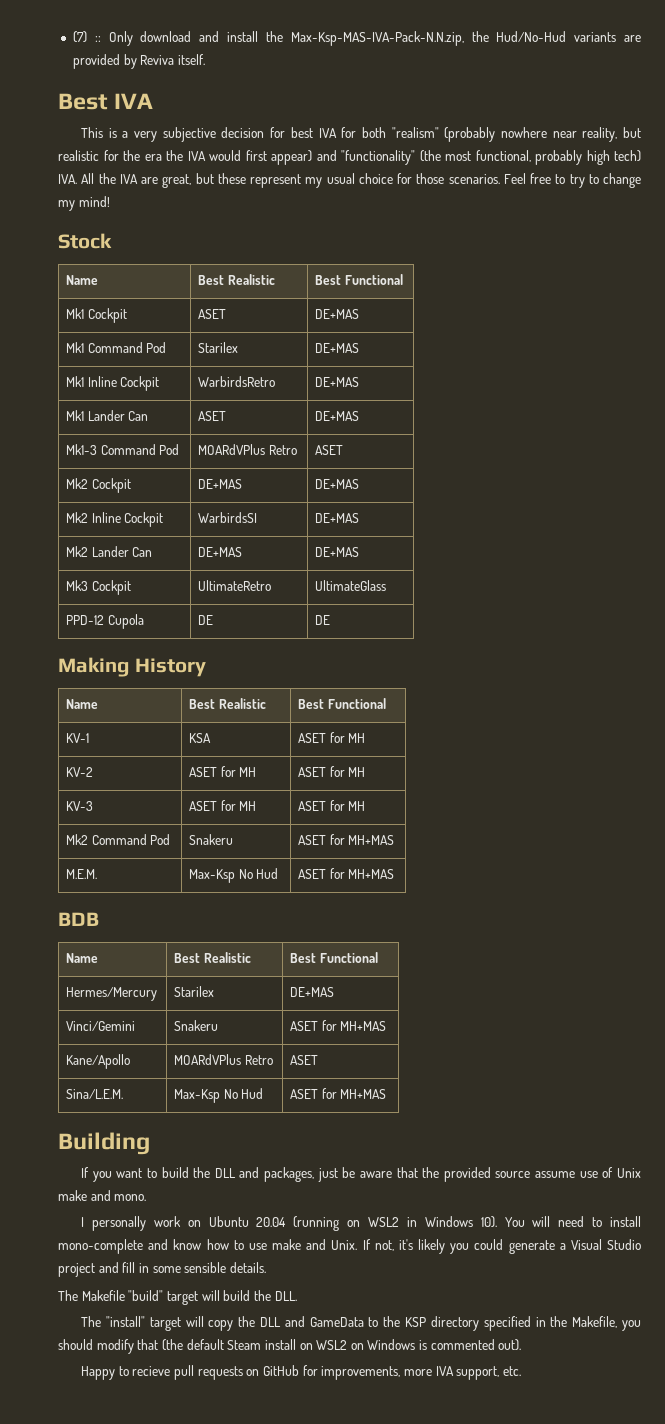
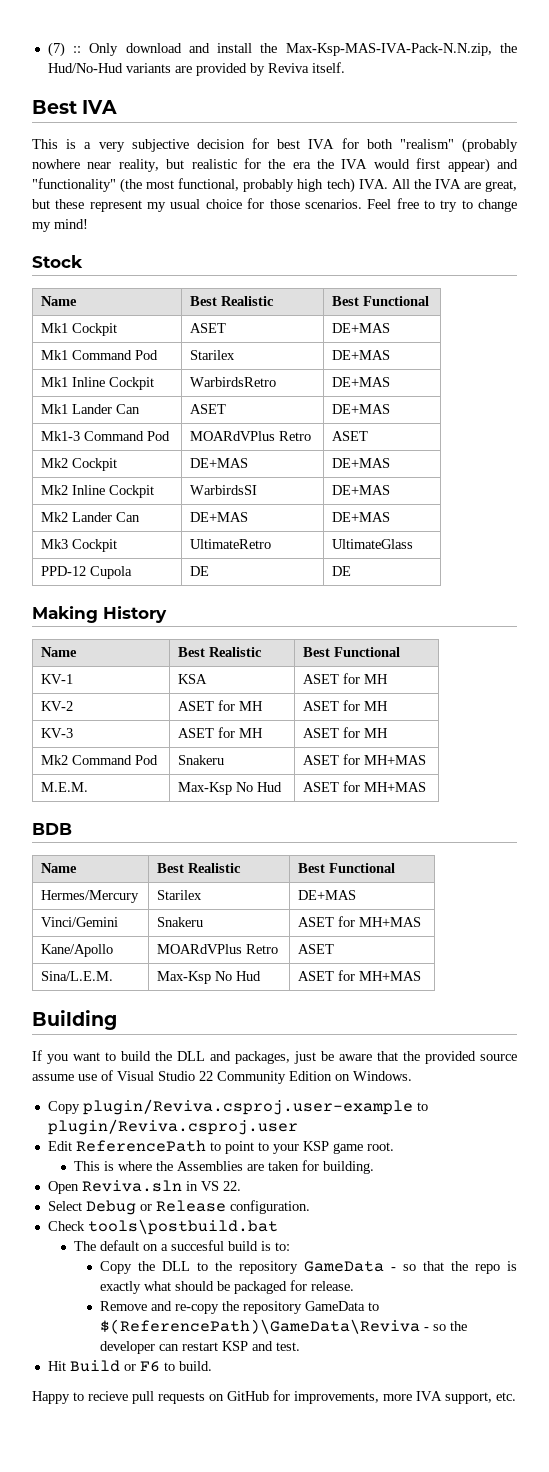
[616,1168,641,1178] [58,1190,147,1201] [81,1216,641,1231] [58,1239,642,1254] [58,1262,266,1277] [58,1290,297,1305] [81,1316,642,1331] [58,1339,522,1354] Unix make and mono. // I personally work on Ubuntu 20.04 (running on WSL2 in Windows 10). You will need to install mono-complete and know how to use make and Unix. If not, it's likely you could generate a Visual Studio project and fill in some sensible details. // The Makefile "build" target will build the DLL. // The "install" target will copy the DLL and GameData to the KSP directory specified in the Makefile, you should modify that (the default Steam install on WSL2 on Windows is commented out). -> [117,1071,412,1084] [47,1099,428,1115] [47,1119,298,1135] [47,1140,394,1154] [73,1160,374,1174] [47,1180,241,1194] [47,1200,310,1215] [47,1219,278,1235] [73,1240,290,1251] [99,1261,517,1274] [99,1280,354,1294] [99,1301,379,1314] [99,1319,467,1334] [99,1341,300,1354] [47,1360,212,1372] Visual Studio 22 Community Edition on Windows. // Copy plugin/Reviva.csproj.user-example to plugin/Reviva.csproj.user // Edit ReferencePath to point to your KSP game root. // This is where the Assemblies are taken for building. // Open Reviva.sln in VS 22. // Select Debug or Release configuration. // Check tools\postbuild.bat // The default on a succesful build is to: // Copy the DLL to the repository GameData - so that the repo is exactly what should be packaged for release. // Remove and re-copy the repository GameData to $(ReferencePath)\GameData\Reviva - so the developer can restart KSP and test. // Hit Build or F6 to build.

